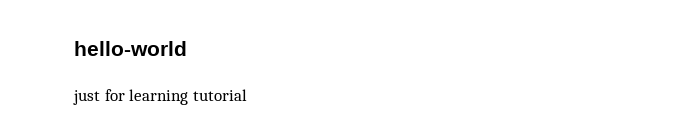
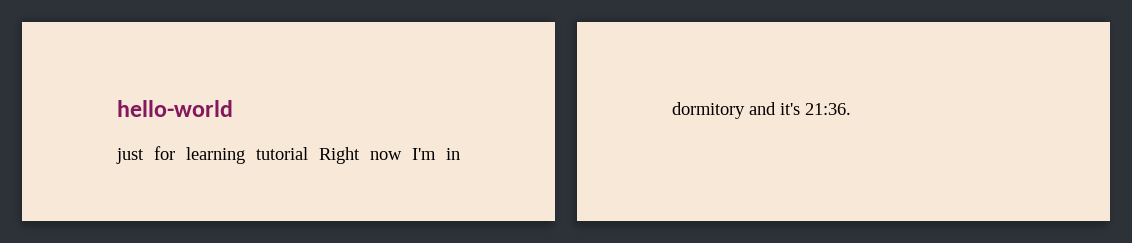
(247, 95) none -> [319,147,460,164] [672,102,851,119] Right now I'm in dormitory and it's 21:36.

